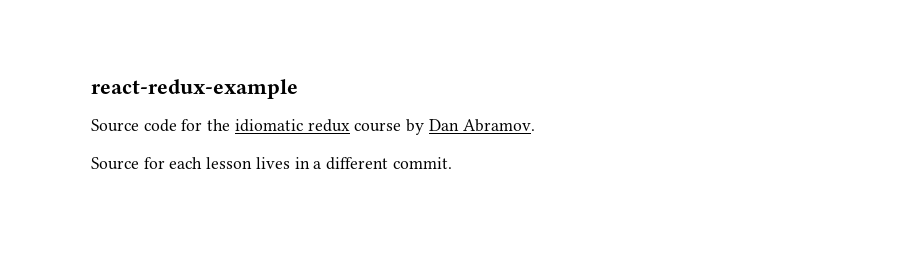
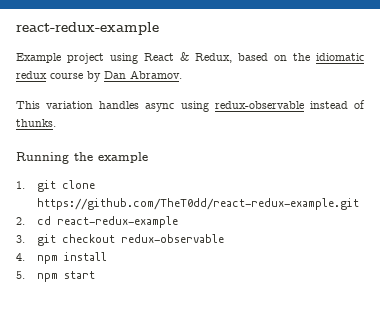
[91,79,298,99] [91,119,203,132] react-redux-example // Source code for -> [16,22,159,35] [16,52,287,64] react-redux-example // Example project using React & Redux, based on
[91,157,452,170] Source for each lesson lives in a different commit. -> [16,100,365,112] [16,119,56,127] [16,152,148,164] [16,180,95,192] [36,198,359,210] [16,216,178,228] [16,234,224,246] [16,252,107,264] [16,271,95,282] This variation handles async using redux-observable instead of thunks. // Running the example // 1. git clone https://github.com/TheT0dd/react-redux-example.git // 2. cd react-redux-example // 3. git checkout redux-observable // 4. npm install // 5. npm start

